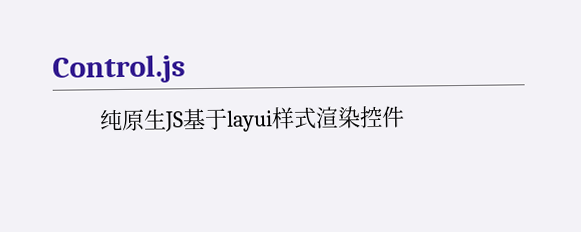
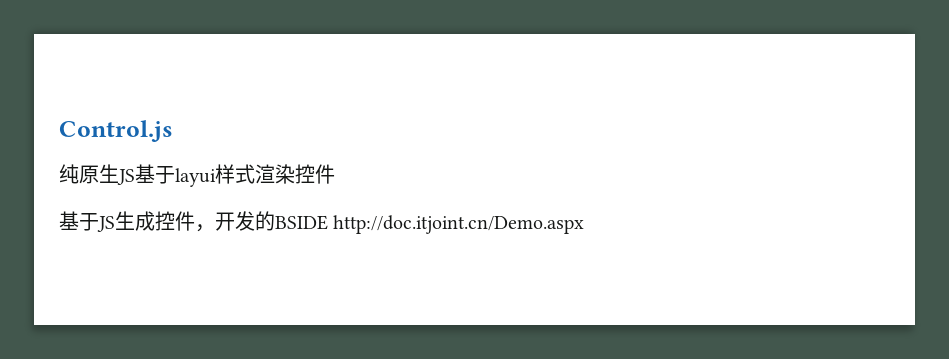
(406, 116) none -> [59,211,585,234] // 基于JS生成控件，开发的BSIDE http://doc.itjoint.cn/Demo.aspx

